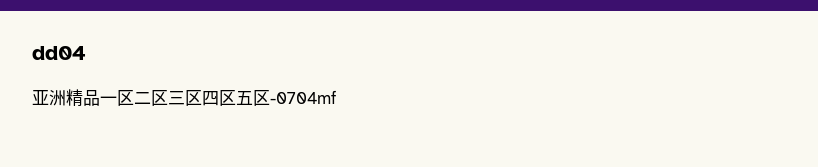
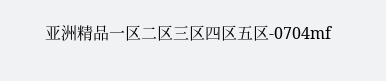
[32,46,86,60] dd04 // -> (44, 32) none

